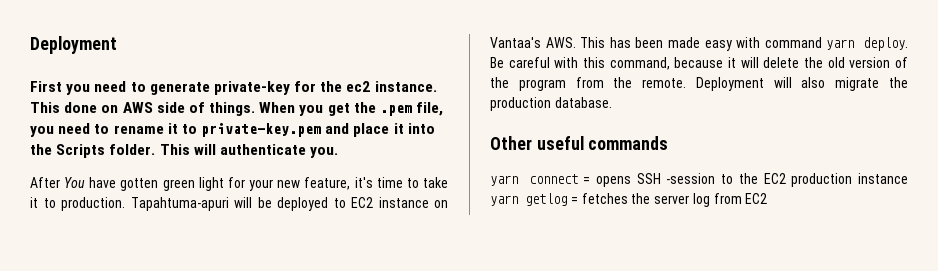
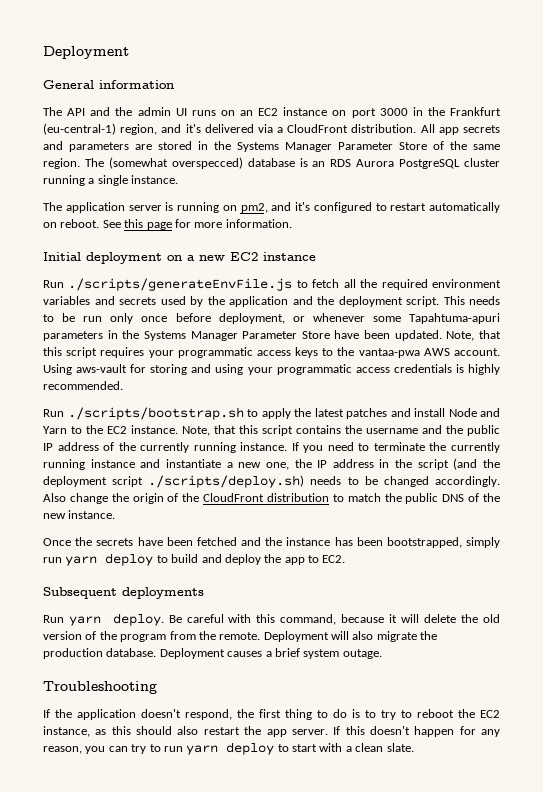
[30,81,437,95] [30,102,444,116] [30,123,435,137] [30,144,339,158] [30,177,448,191] [30,197,448,211] [490,37,822,51] First you need to generate private-key for the ec2 instance. This done on AWS side of things. When you get the .pem file, you need to rename it to private-key.pem and place it into the Scripts folder. This will authenticate you. // After You have gotten green light for your new feature, it's time to take it to production. Tapahtuma-apuri will be deployed to EC2 instance on Vantaa's AWS. This has been made easy with command -> [43,80,174,89] [43,107,501,118] [43,123,501,135] [43,141,500,152] [43,157,500,169] [43,175,179,186] [43,202,500,213] [43,219,292,230] [43,252,316,264] [43,278,502,291] [43,296,500,307] [43,313,501,324] [43,330,501,341] [43,347,501,358] [43,364,500,375] [43,381,123,390] [43,407,500,420] [43,425,500,436] [43,442,501,453] [43,458,501,470] [43,475,501,488] [43,493,500,504] [43,510,116,519] [43,537,501,548] [43,553,346,566] [43,587,204,599] [43,615,64,623] General information // The API and the admin UI runs on an EC2 instance on port 3000 in the Frankfurt (eu-central-1) region, and it's delivered via a CloudFront distribution. All app secrets and parameters are stored in the Systems Manager Parameter Store of the same region. The (somewhat overspecced) database is an RDS Aurora PostgreSQL cluster running a single instance. // The application server is running on pm2, and it's configured to restart automatically on reboot. See this page for more information. // Initial deployment on a new EC2 instance // Run ./scripts/generateEnvFile.js to fetch all the required environment variables and secrets used by the application and the deployment script. This needs to be run only once before deployment, or whenever some Tapahtuma-apuri parameters in the Systems Manager Parameter Store have been updated. Note, that this script requires your programmatic access keys to the vantaa-pwa AWS account. Using aws-vault for storing and using your programmatic access credentials is highly recommended. // Run ./scripts/bootstrap.sh to apply the latest patches and install Node and Yarn to the EC2 instance. Note, that this script contains the username and the public IP address of the currently running instance. If you need to terminate the currently running instance and instantiate a new one, the IP address in the script (and the deployment script ./scripts/deploy.sh) needs to be changed accordingly. Also change the origin of the CloudFront distribution to match the public DNS of the new instance. // Once the secrets have been fetched and the instance has been bootstrapped, simply run yarn deploy to build and deploy the app to EC2. // Subsequent deployments // Run
[490,136,669,150] [490,173,908,187] [490,193,768,207] // Other useful commands // yarn connect = opens SSH -session to the EC2 production instance yarn getlog = fetches the server log from EC2 -> [159,648,382,659] [43,681,157,694] [43,709,500,720] [43,726,500,737] [43,742,414,755] Deployment causes a brief system outage. // Troubleshooting // If the application doesn't respond, the first thing to do is to try to reboot the EC2 instance, as this should also restart the app server. If this doesn't happen for any reason, you can try to run yarn deploy to start with a clean slate.

